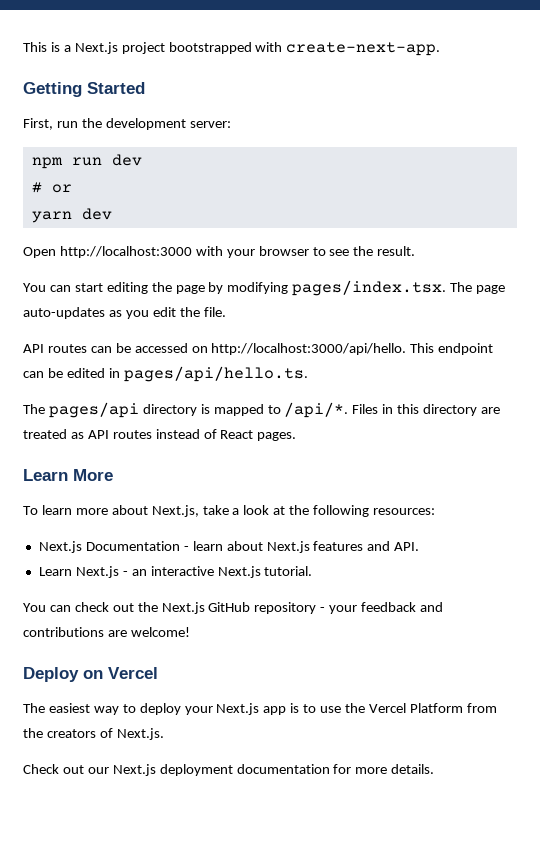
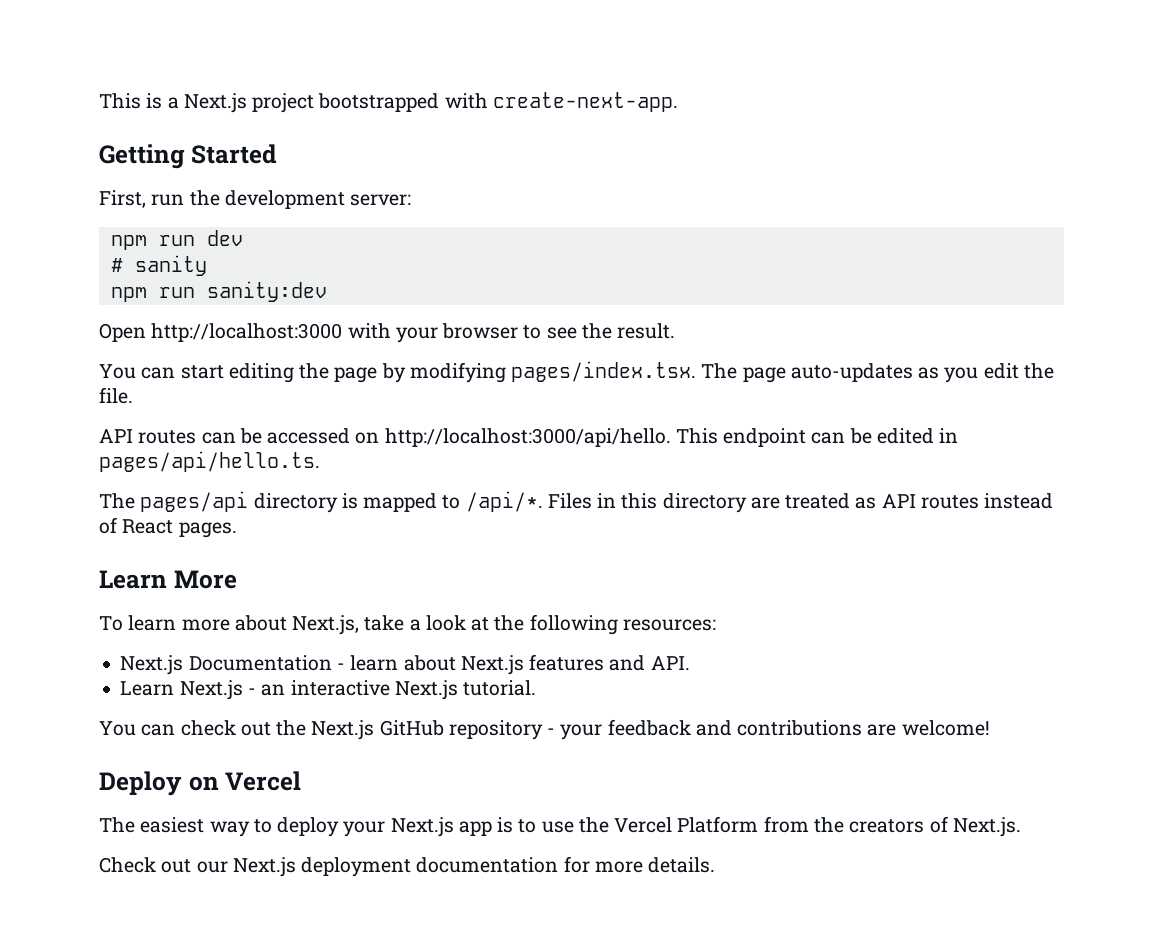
[51,184,72,193] [31,208,112,223] or // yarn dev -> [134,255,207,276] [110,281,327,302] sanity // npm run sanity:dev

